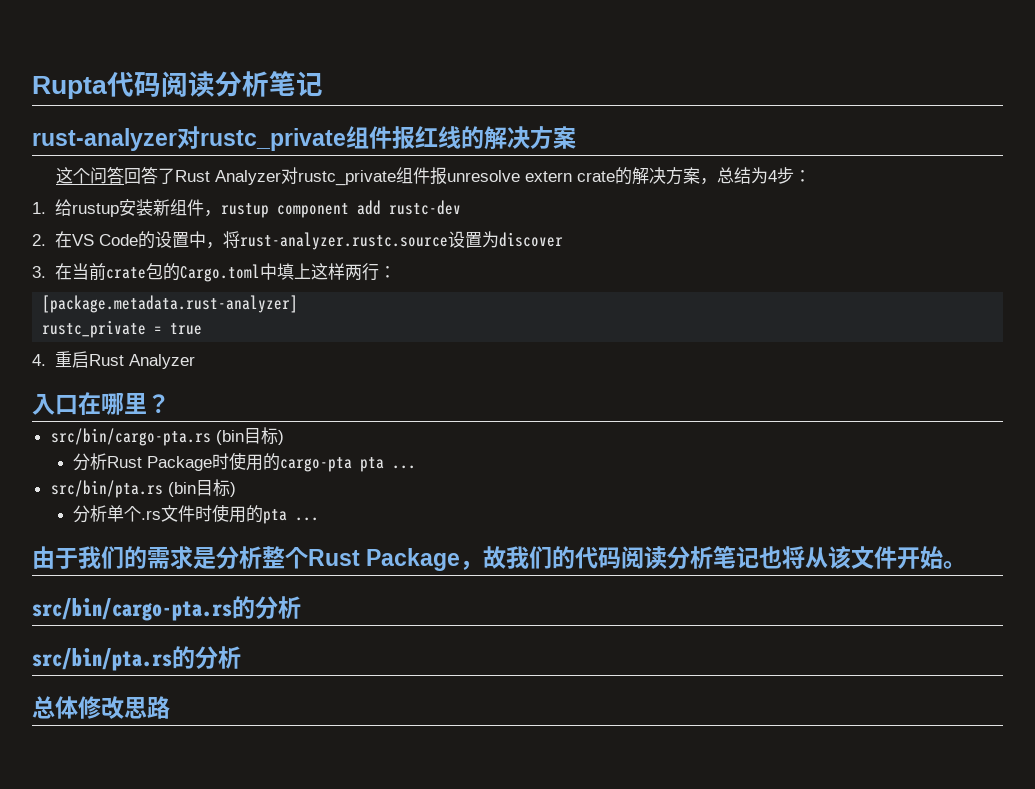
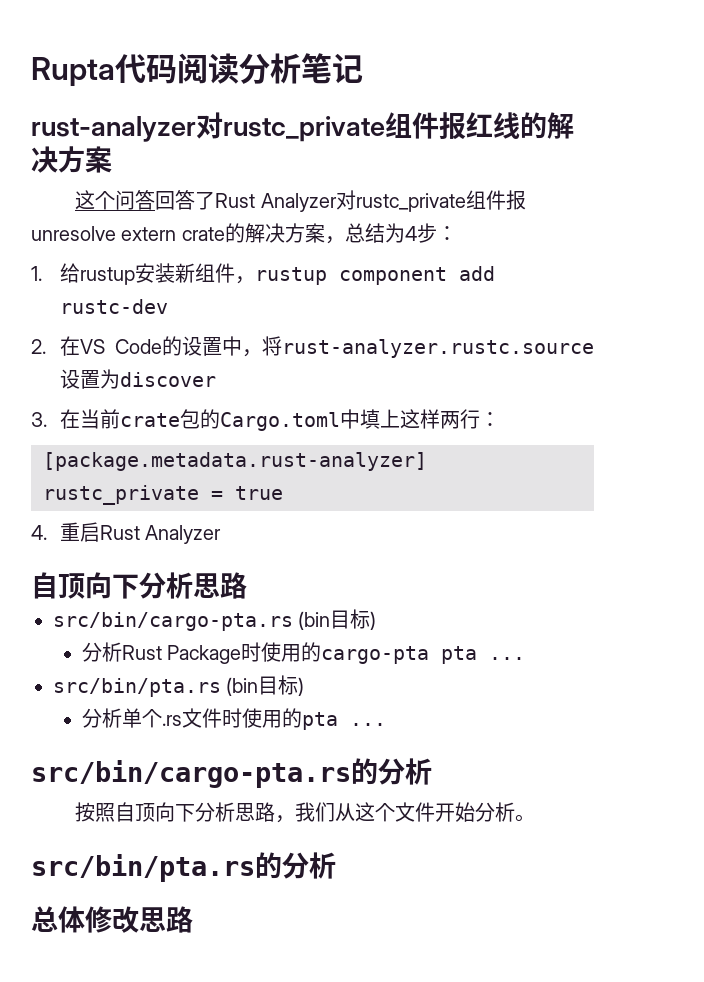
[32,392,170,415] 入口在哪里？ -> [31,572,247,599] 自顶向下分析思路
[32,546,967,571] [32,596,301,621] 由于我们的需求是分析整个Rust Package，故我们的代码阅读分析笔记也将从该文件开始。 // src/bin/cargo-pta.rs的分析 -> [31,758,432,788] [75,802,536,823] src/bin/cargo-pta.rs的分析 // 按照自顶向下分析思路，我们从这个文件开始分析。

